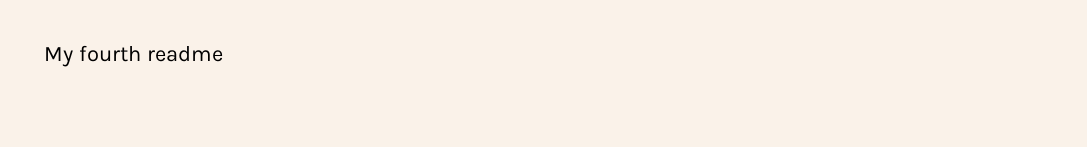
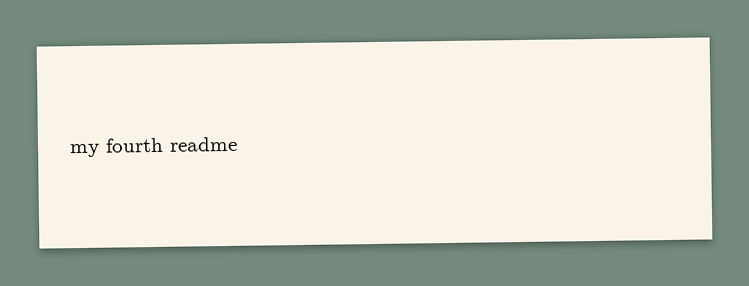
[44,47,73,67] My -> [69,143,100,158] my

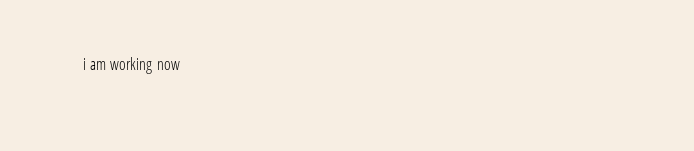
[69,136,238,158] my fourth readme -> [83,57,180,74] i am working now

